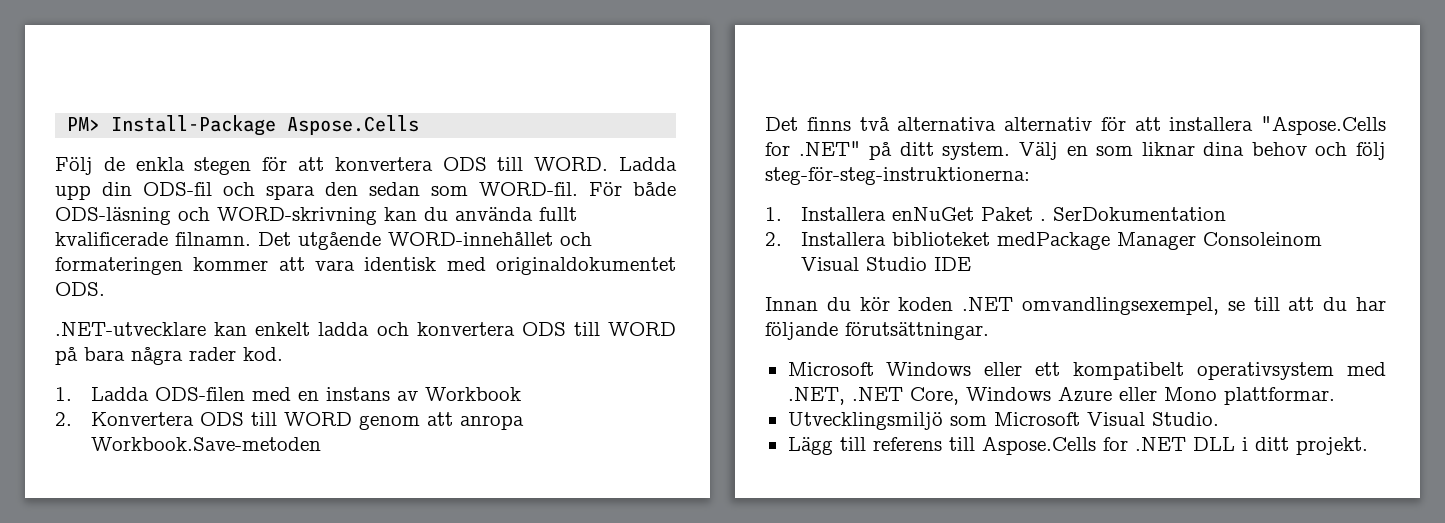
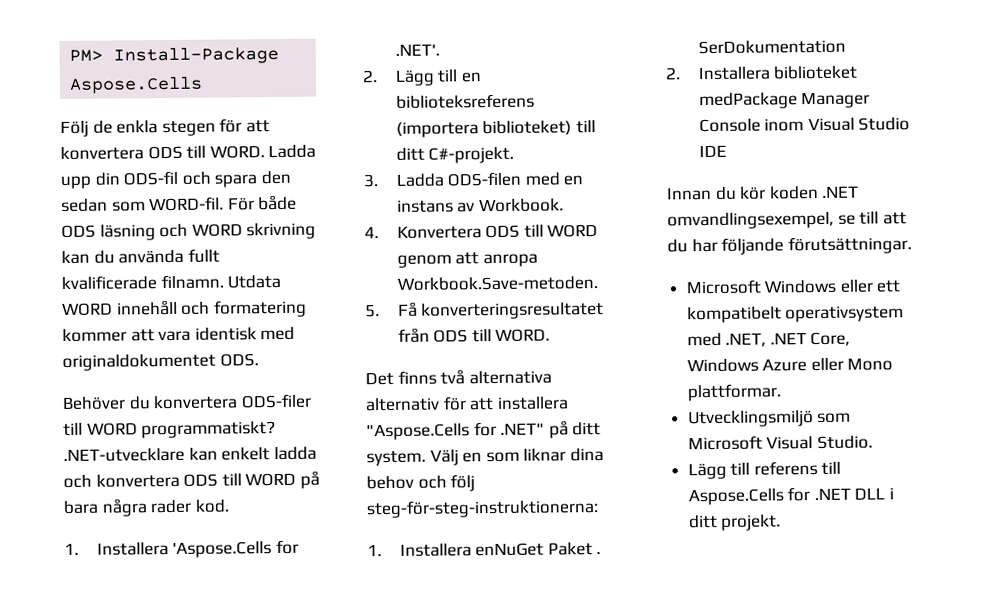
[55,207,377,225] ODS-läsning och WORD-skrivning -> [61,222,317,241] ODS läsning och WORD skrivning
[258,232,592,250] [55,257,183,275] Det utgående WORD-innehållet och formateringen -> [227,274,282,289] [62,299,307,318] Utdata WORD innehåll och formatering
(105, 289) none -> [62,393,312,410] [63,421,277,439] Behöver du konvertera ODS-filer till WORD programmatiskt?
(72, 394) none -> [96,539,299,558] [394,43,440,56] [362,69,482,86] [395,93,535,109] [395,120,596,138] [395,146,515,164] [363,174,378,188] Installera 'Aspose.Cells for .NET'. // 2. Lägg till en biblioteksreferens (importera biblioteket) till ditt C#-projekt. // 3.
[424,387,521,401] [55,412,72,426] Workbook // 2. -> [478,198,564,213] [364,226,379,239] Workbook. // 4.
[90,437,321,451] Workbook.Save-metoden -> [396,276,598,291] [365,301,605,320] [397,327,551,343] Workbook.Save-metoden. // 5. Få konverteringsresultatet från ODS till WORD.
[1202,232,1322,246] Consoleinom -> [698,118,805,133] Console inom

